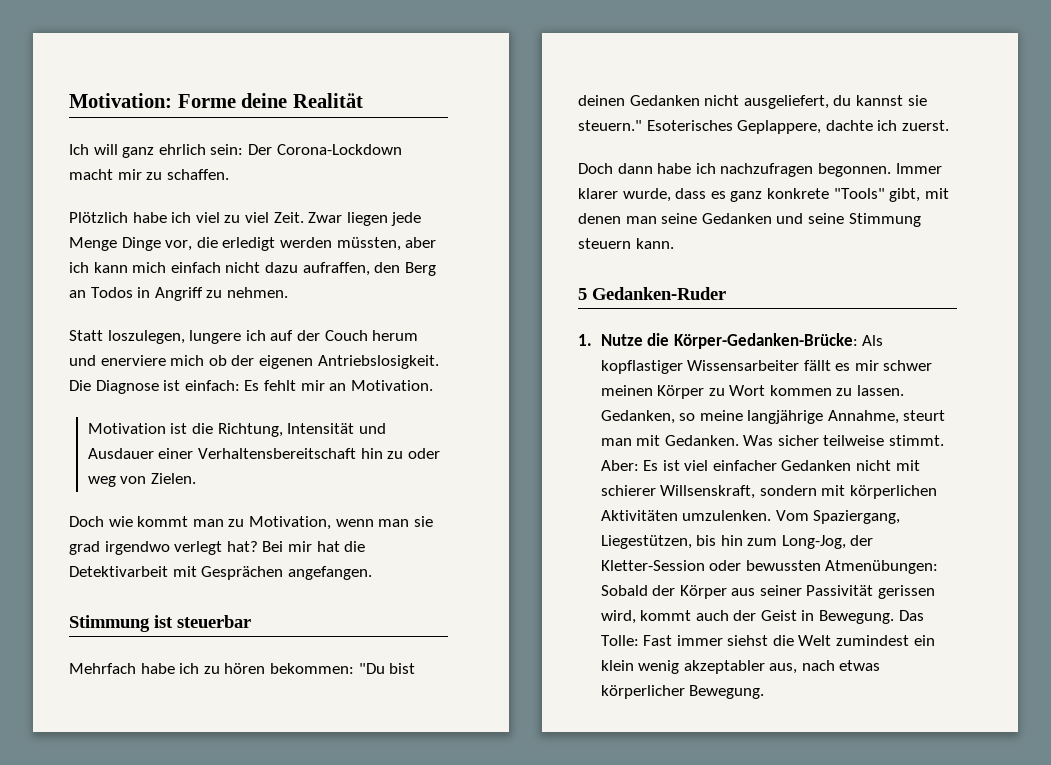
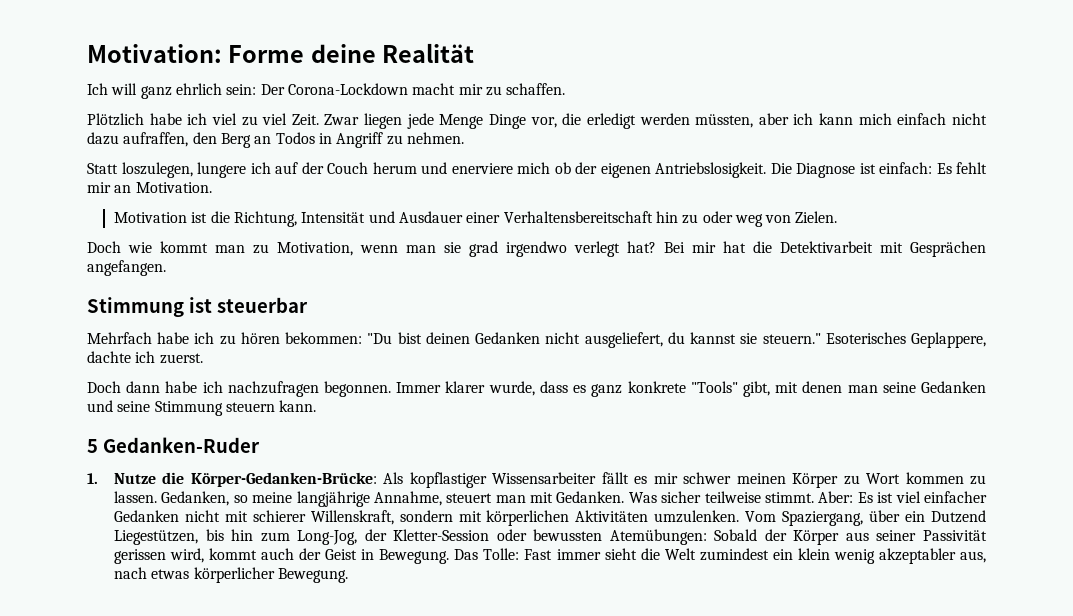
[903,410,946,421] steurt -> [446,493,493,503] steuert
[660,485,756,499] Willsenskraft, -> [310,510,394,525] Willenskraft,
(901, 517) none -> [869,510,986,523] über ein Dutzend
[825,560,939,574] Atmenübungen: -> [609,529,707,545] Atemübungen:
[727,635,769,646] siehst -> [604,548,637,560] sieht

